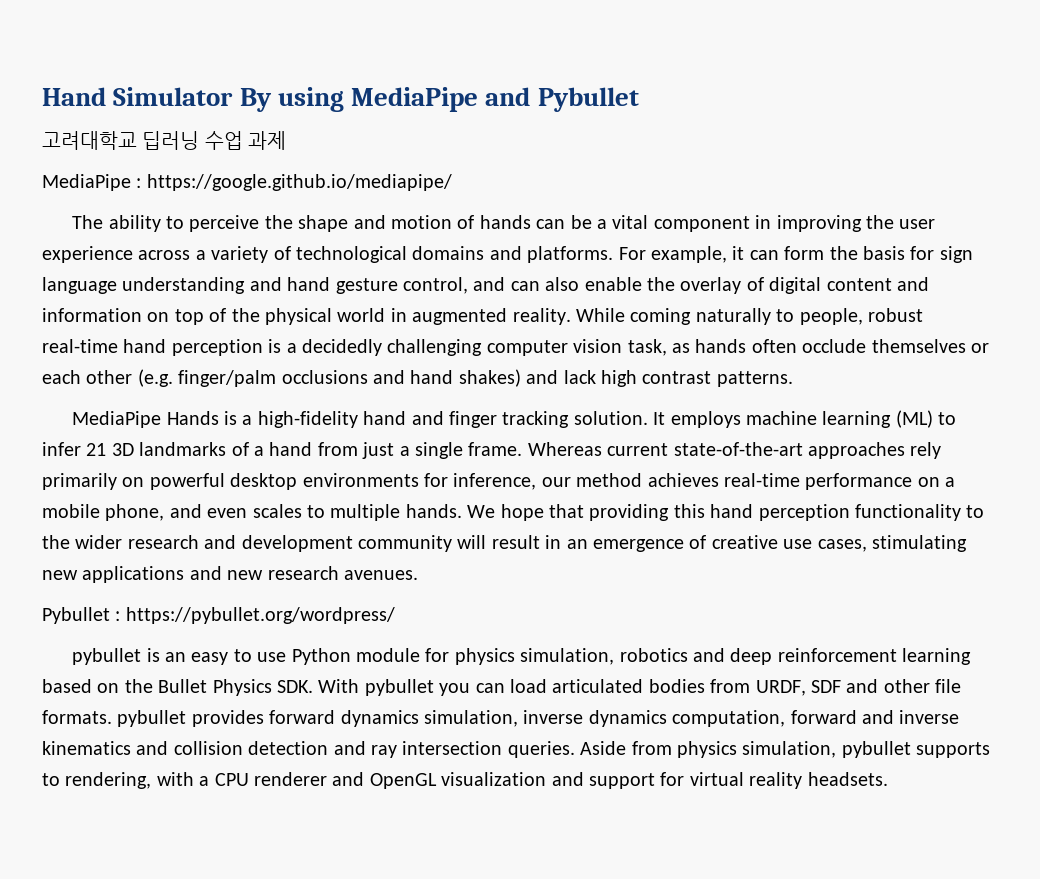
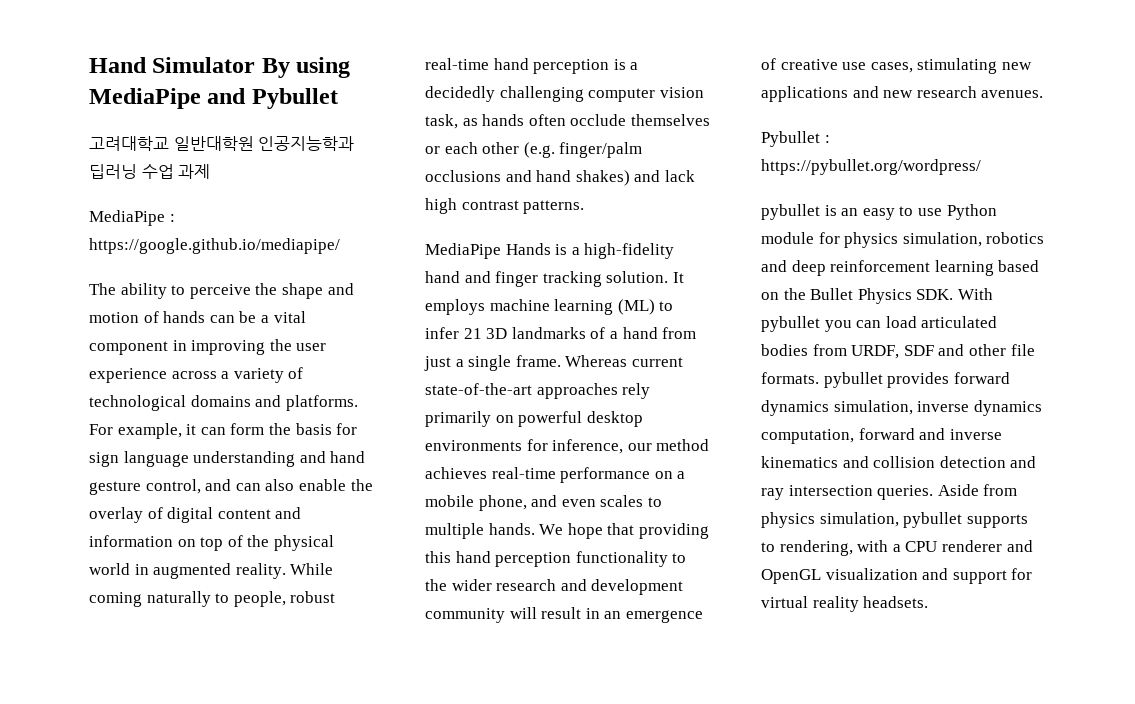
(137, 140) none -> [173,136,355,151] 일반대학원 인공지능학과

